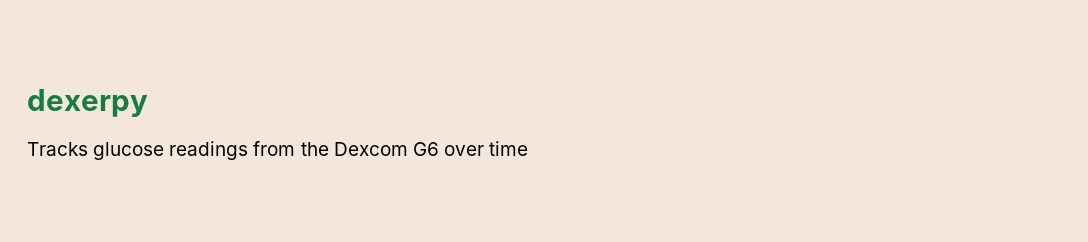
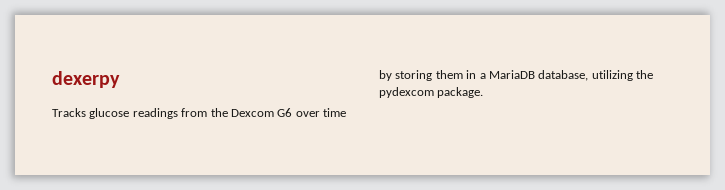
(529, 148) none -> [379,70,653,81] [379,87,484,98] by storing them in a MariaDB database, utilizing the pydexcom package.

